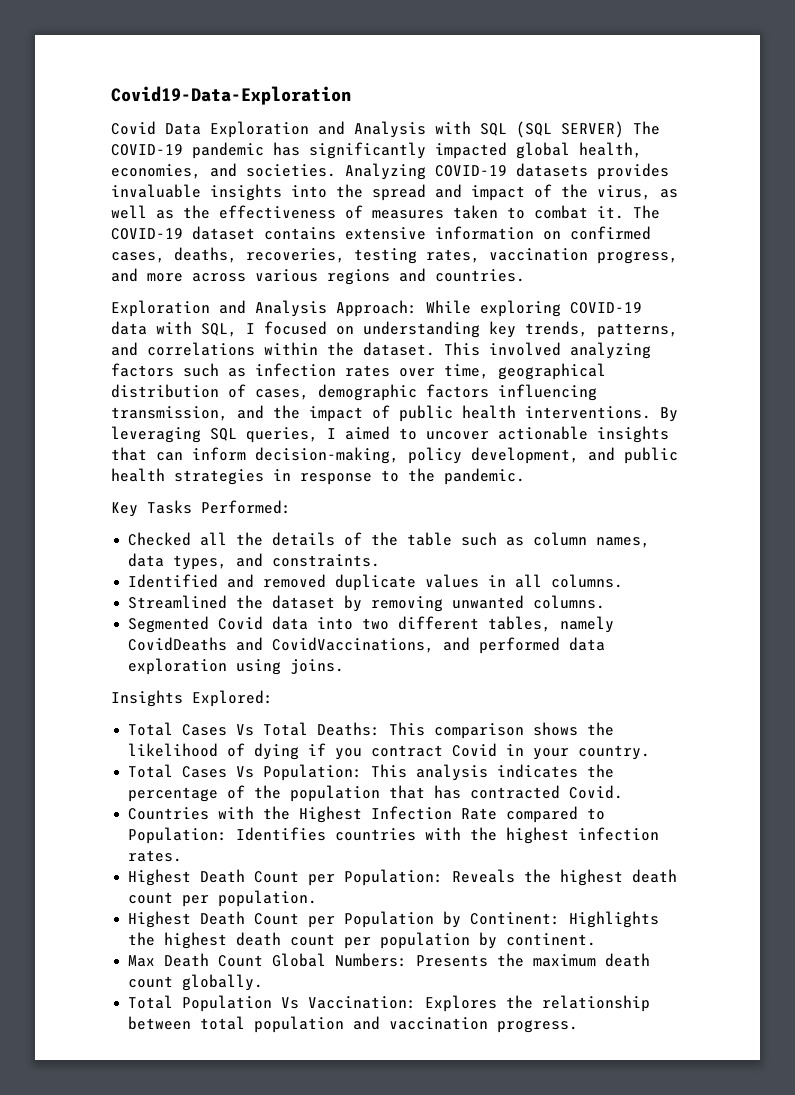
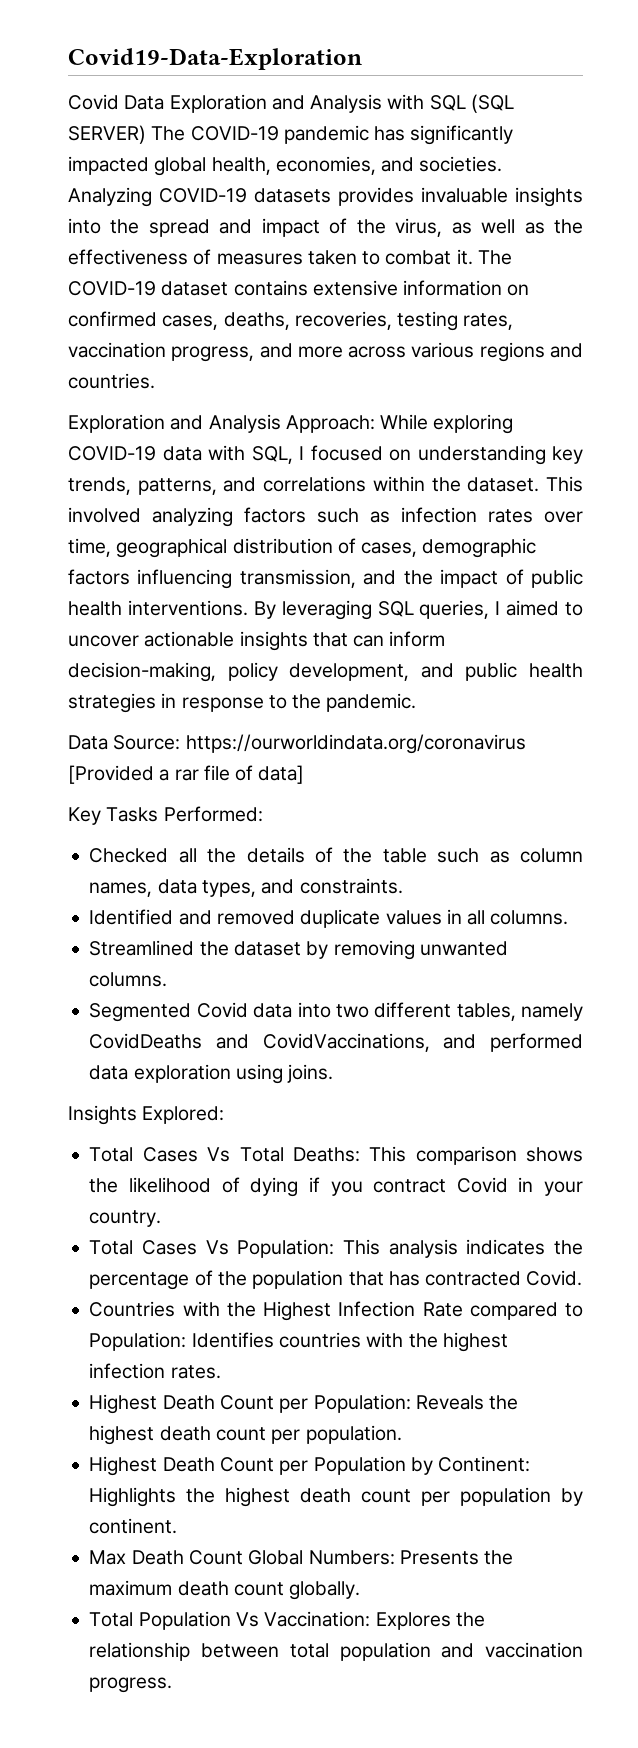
(525, 476) none -> [68,734,526,754] [68,765,305,784] // Data Source: https://ourworldindata.org/coronavirus [Provided a rar file of data]

